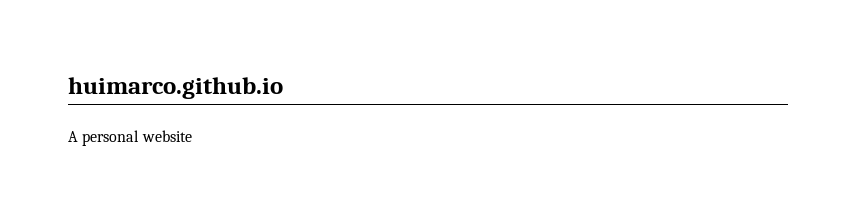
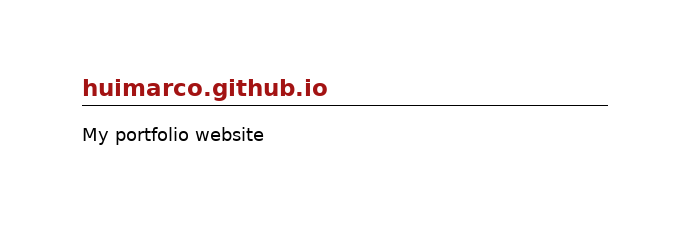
[68,130,140,146] A personal -> [82,127,189,145] My portfolio

